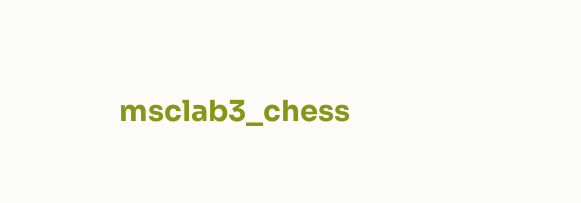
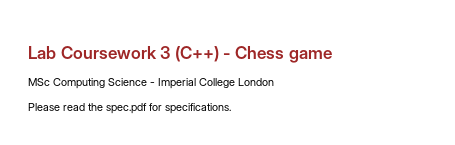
[119,99,350,126] msclab3_chess -> [28,46,332,63] [28,78,274,89] [28,103,231,114] Lab Coursework 3 (C++) - Chess game // MSc Computing Science - Imperial College London // Please read the spec.pdf for specifications.

